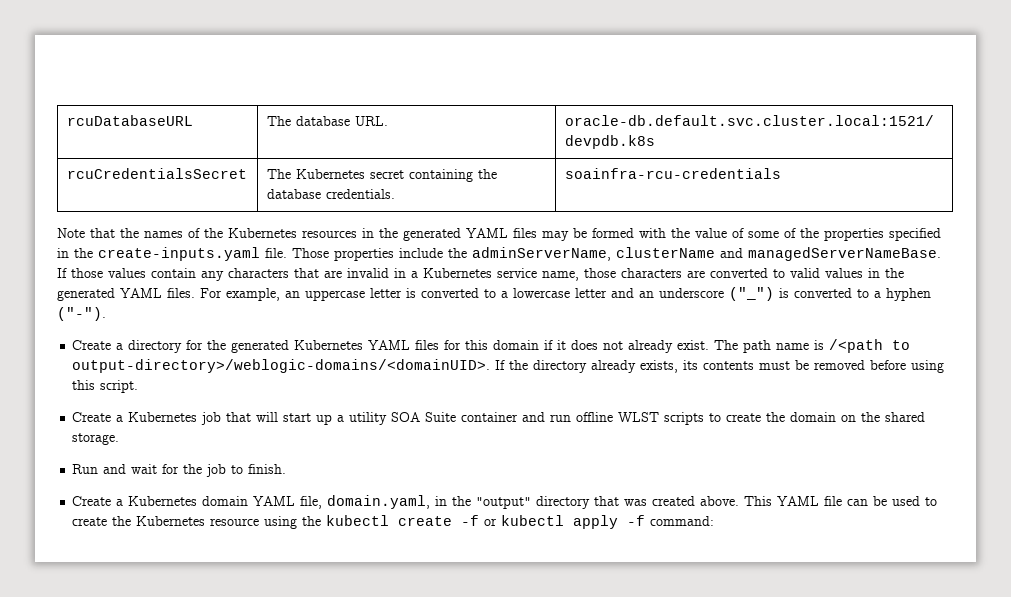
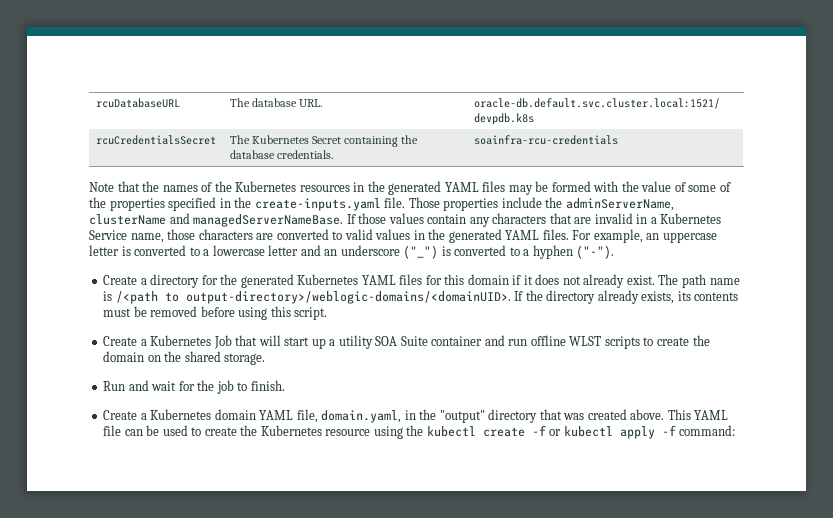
[369,170,404,179] secret -> [312,136,342,144] Secret
[497,268,537,278] service -> [89,230,127,240] Service
[201,412,222,425] job -> [213,335,232,349] Job

